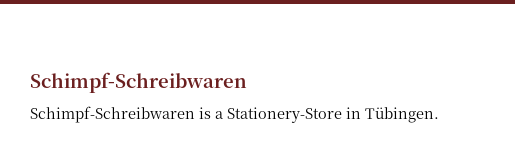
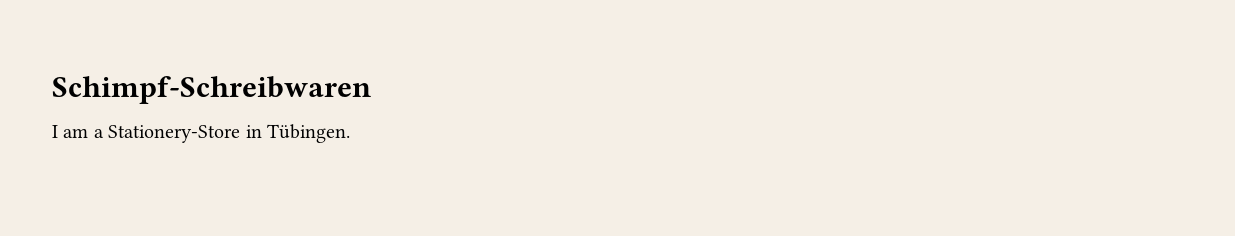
[30,106,211,123] Schimpf-Schreibwaren is -> [52,125,89,138] I am

